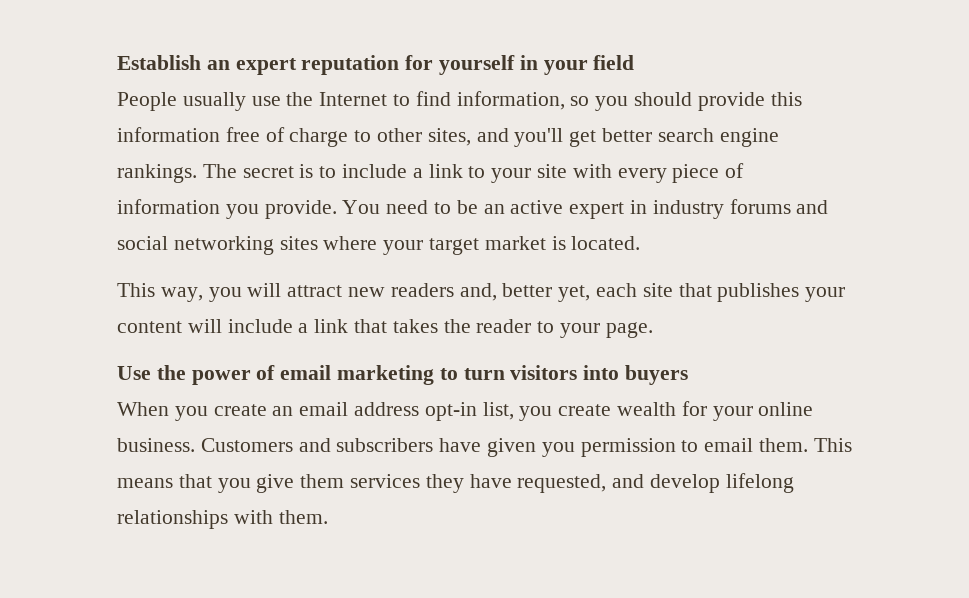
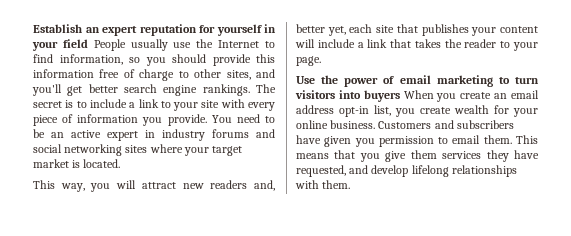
(635, 62) // -> (88, 43) none
(689, 375) // -> (400, 96) none

